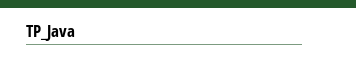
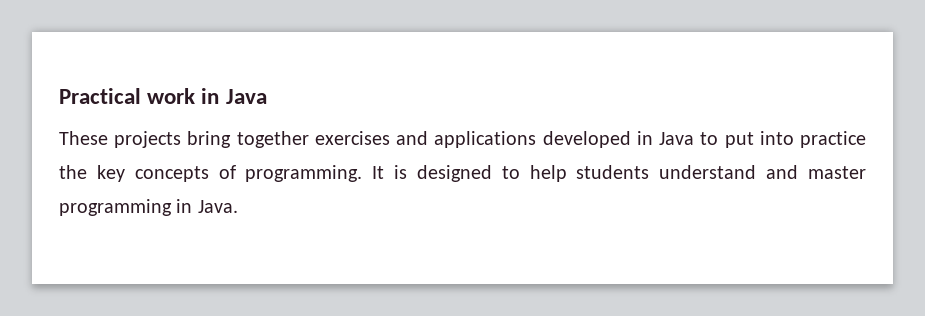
[26,25,75,41] TP_Java -> [59,88,267,104] [59,131,867,148] [59,165,866,182] [59,199,238,216] Practical work in Java // These projects bring together exercises and applications developed in Java to put into practice the key concepts of programming. It is designed to help students understand and master programming in Java.

